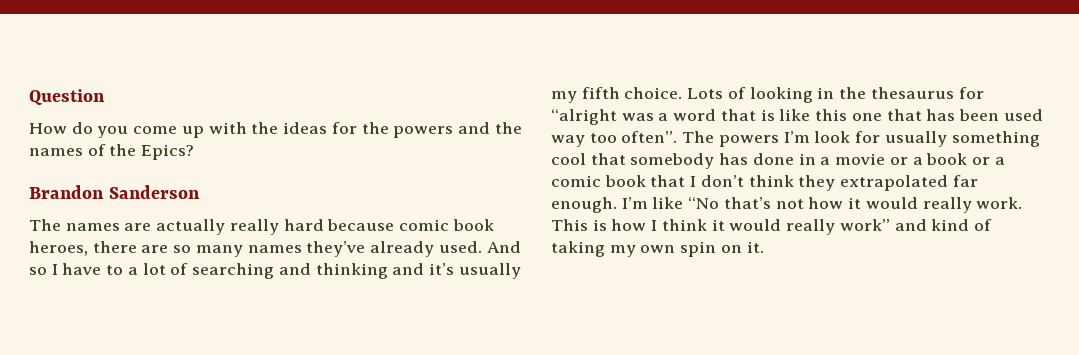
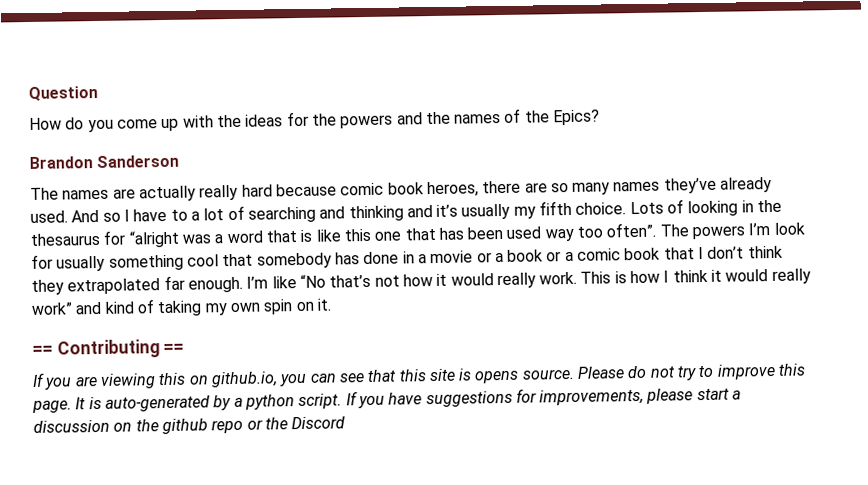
(764, 247) none -> [32,339,185,359] [32,363,807,390] [32,388,742,413] [33,416,346,435] // == Contributing == // If you are viewing this on github.io, you can see that this site is opens source. Please do not try to improve this page. It is auto-generated by a python script. If you have suggestions for improvements, please start a discussion on the github repo or the Discord

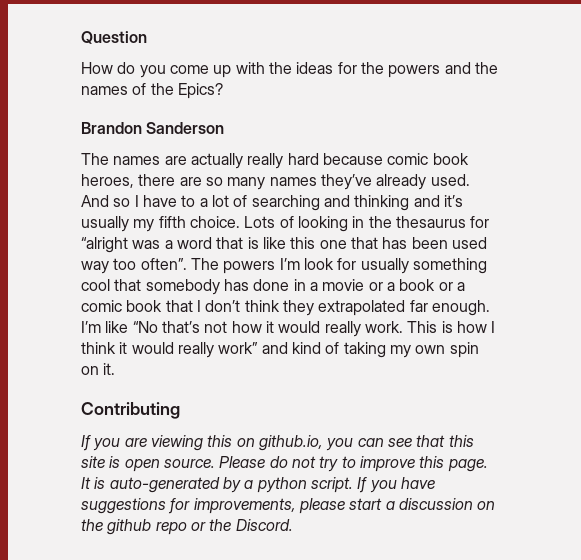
[32,345,53,355] == -> (116, 369) none
[163,343,185,354] == -> (180, 410) none
[474,370,520,384] opens -> [124,459,160,472] open
[291,416,346,430] Discord -> [235,519,293,531] Discord.

